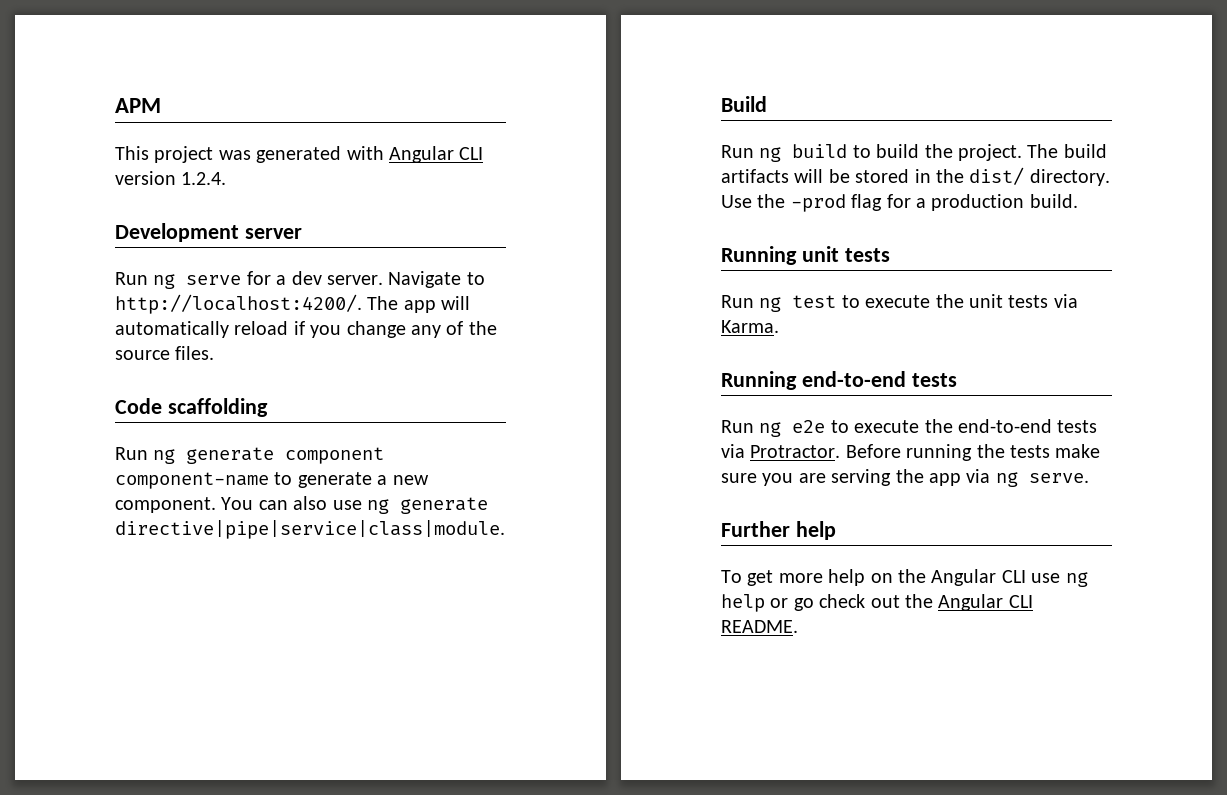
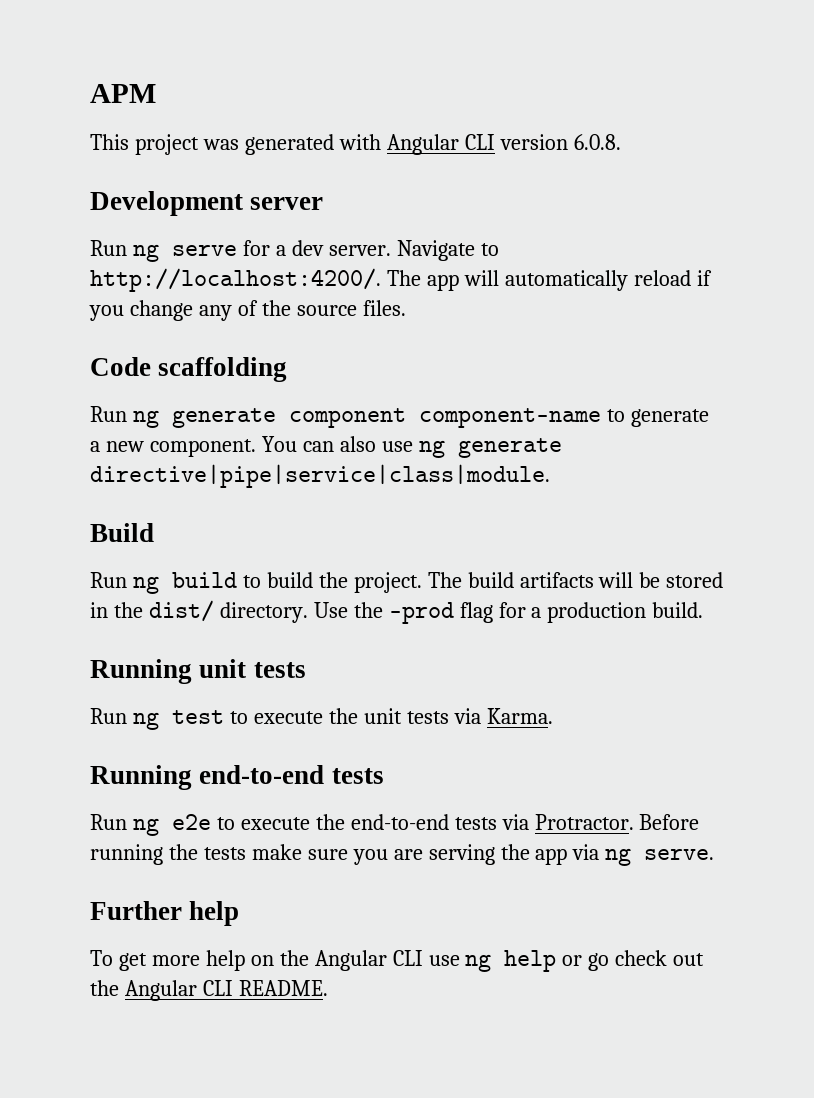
[181,172,227,185] 1.2.4. -> [573,134,621,150] 6.0.8.

